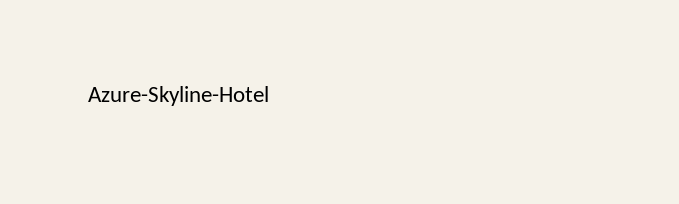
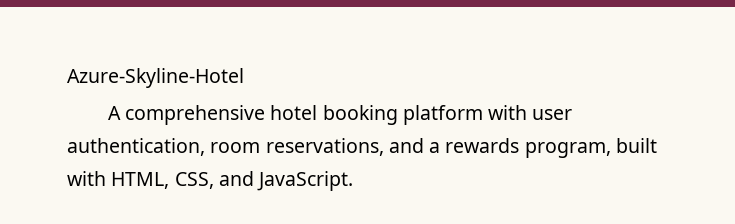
(269, 96) none -> [107,105,573,125] [67,138,657,158] [67,171,354,191] // A comprehensive hotel booking platform with user authentication, room reservations, and a rewards program, built with HTML, CSS, and JavaScript.

